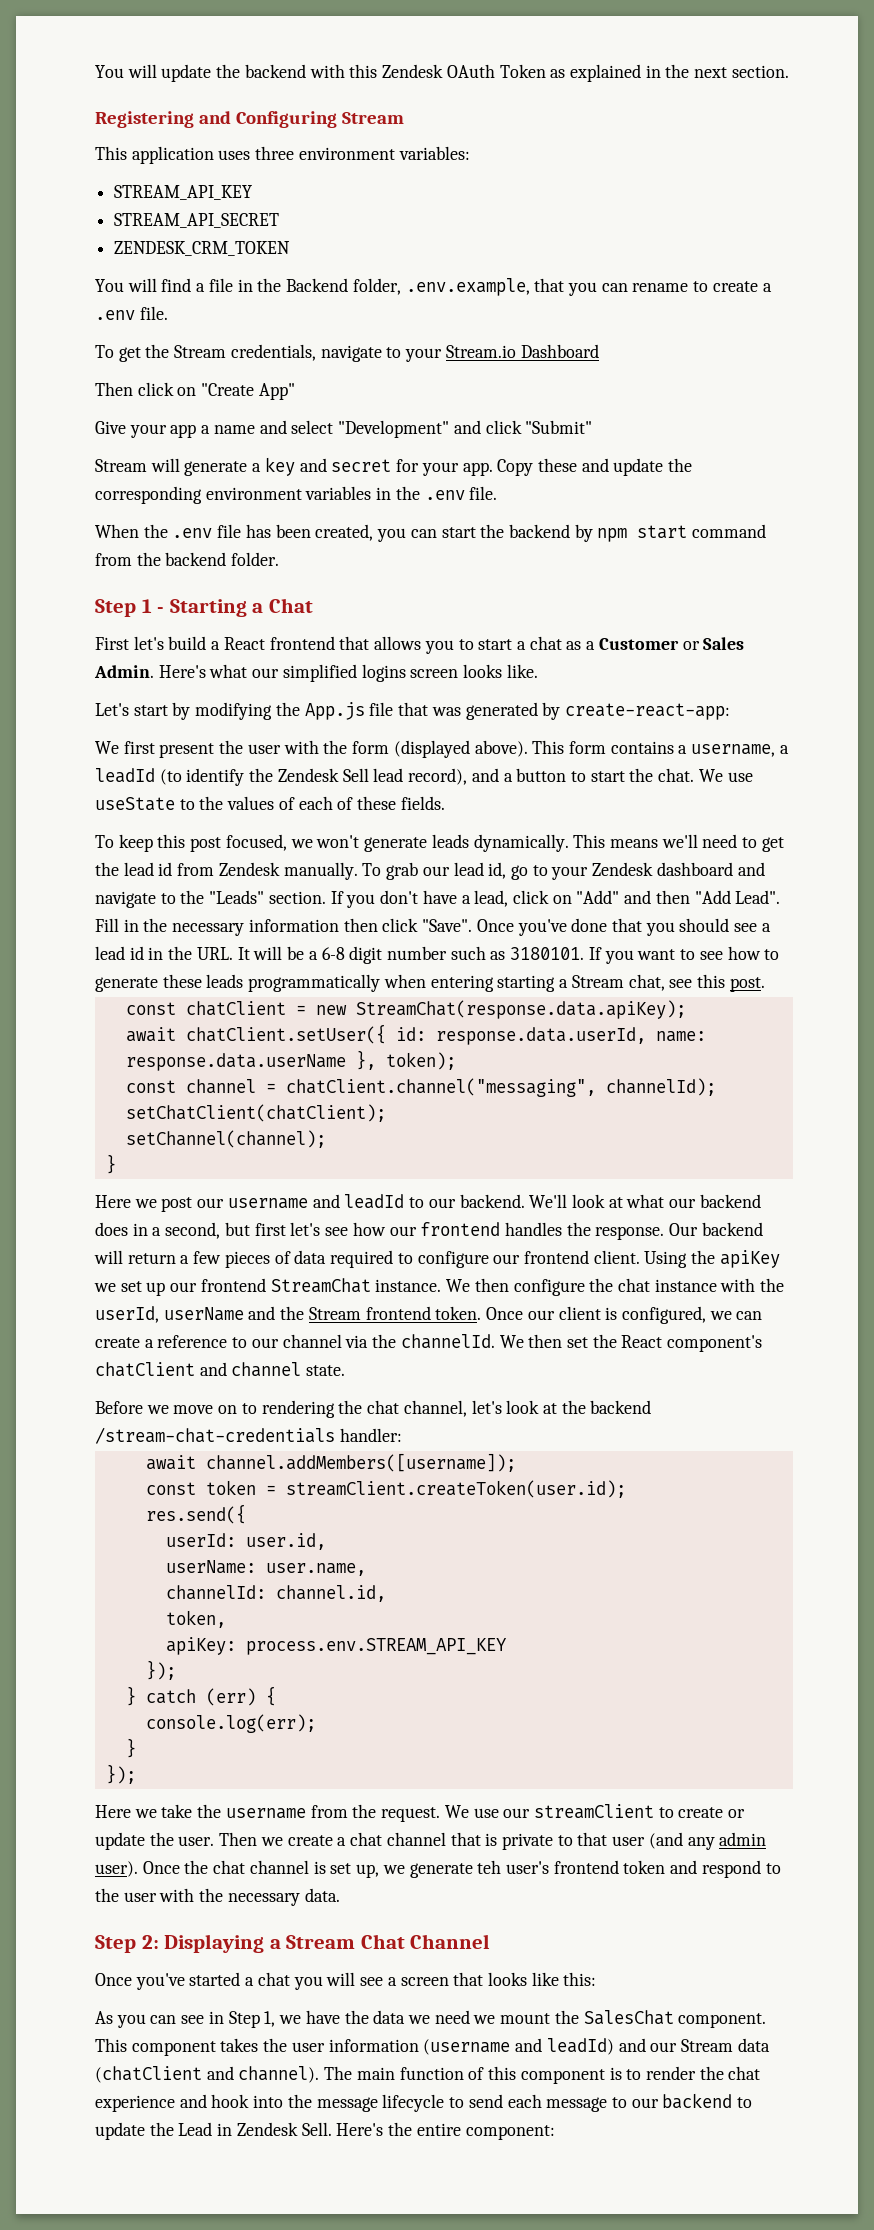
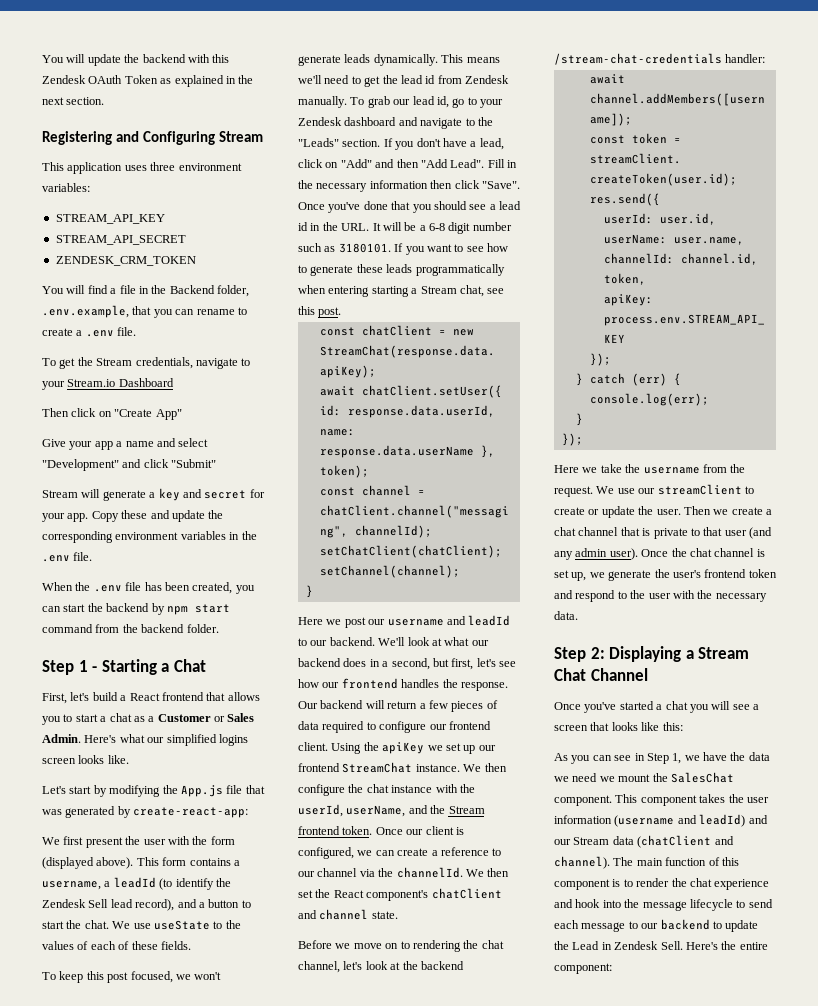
[95,637,129,650] First -> [42,693,67,704] First,
[254,1223,286,1236] first -> [451,658,474,670] first,
[163,1307,244,1321] userName -> [346,805,406,817] userName,
[477,1860,502,1874] teh -> [654,569,670,578] the

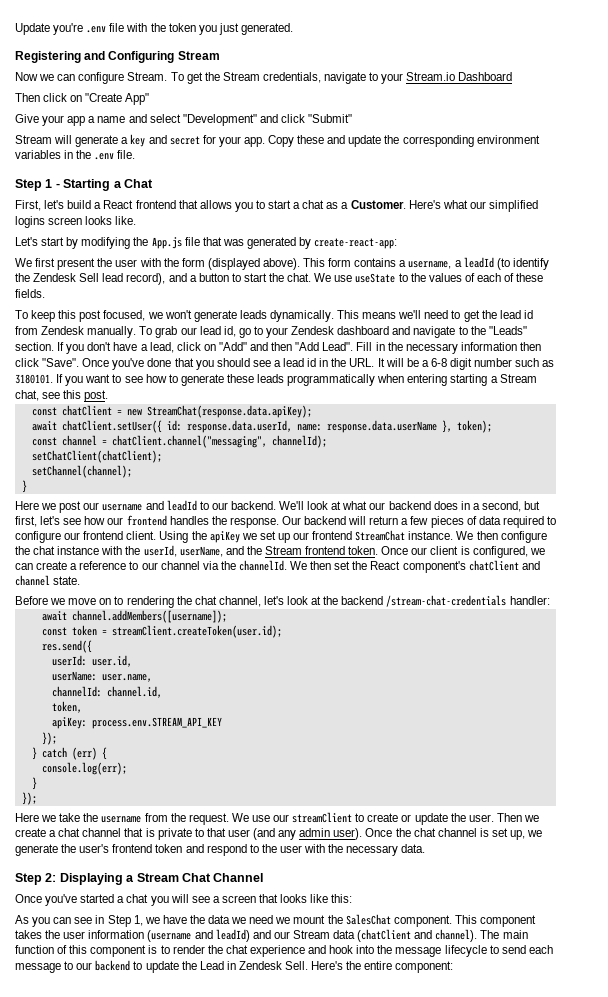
[42,54,230,66] [42,75,254,87] [42,97,105,105] [42,131,263,145] [42,162,242,174] [42,183,90,192] [55,214,165,224] [55,235,186,245] [55,256,196,266] [42,285,249,297] [42,305,247,318] [42,327,137,337] You will update the backend with this Zendesk OAuth Token as explained in the next section. // Registering and Configuring Stream // This application uses three environment variables: // STREAM_API_KEY // STREAM_API_SECRET // ZENDESK_CRM_TOKEN // You will find a file in the Backend folder, .env.example, that you can rename to create a .env file. // -> [15,23,293,35] [15,51,220,63] [15,72,168,84] Update you're .env file with the token you just generated. // Registering and Configuring Stream // Now we can configure Stream.
[42,582,255,594] [42,603,230,615] [42,624,219,633] // When the .env file has been created, you can start the backend by npm start command from the backend folder. -> (136, 154) none
[157,713,255,722] [42,734,81,743] Customer or Sales Admin. -> [350,200,406,209] Customer.

